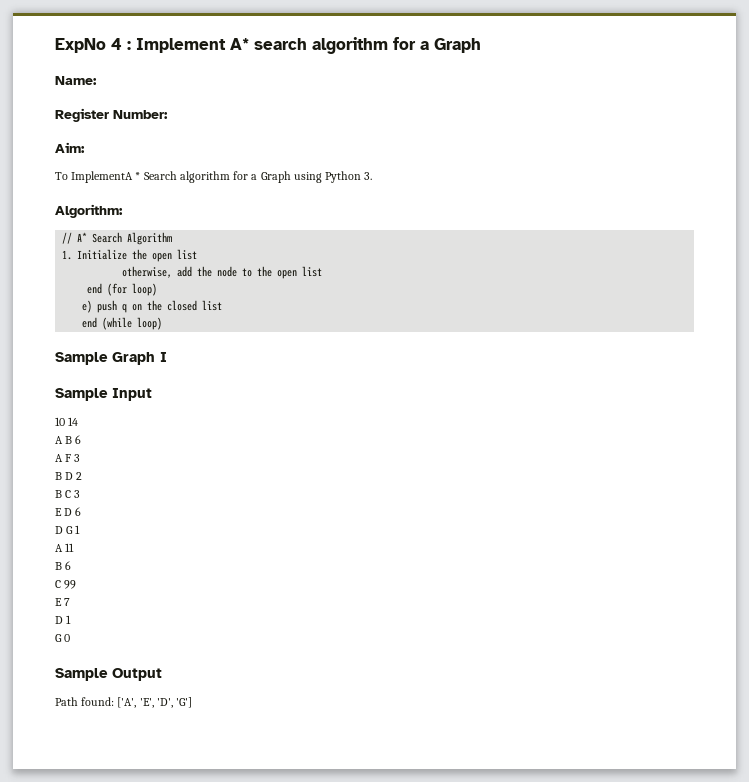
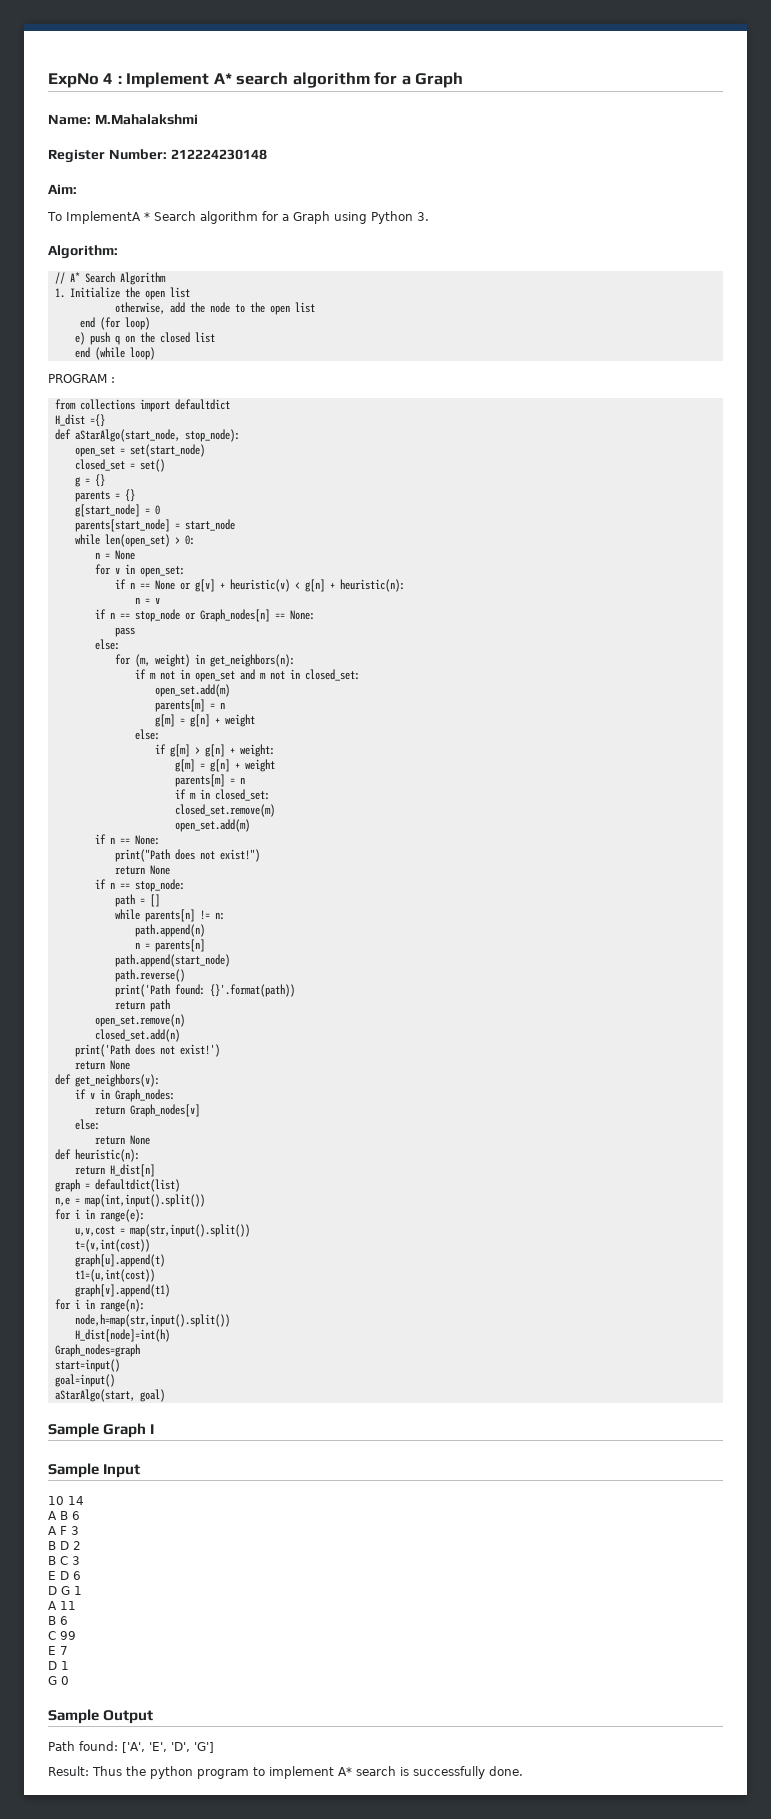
(97, 80) none -> [94,114,198,125] M.Mahalakshmi
(168, 114) none -> [170,149,267,160] 212224230148
(163, 323) none -> [48,374,115,383] [54,399,230,412] [54,414,105,427] [54,429,240,442] [74,444,205,457] [74,459,165,472] [74,474,105,487] [74,489,135,502] [74,504,160,517] [74,519,235,532] [74,534,195,547] [94,550,135,560] [94,564,185,577] [114,579,405,592] [134,597,160,604] [94,609,315,622] [114,627,135,637] [94,639,120,650] [114,654,295,667] [134,669,360,682] [154,684,230,697] [154,699,225,712] [154,714,255,727] [134,729,160,740] [154,744,275,757] [174,759,275,772] [174,774,245,787] [174,789,270,801] [174,804,275,817] [174,819,250,832] [94,834,160,845] [114,849,260,862] [114,865,170,875] [94,879,185,892] [114,894,160,907] [114,909,225,922] [134,924,205,937] [134,939,205,952] [114,954,230,967] [114,969,185,982] [114,984,295,997] [114,999,170,1012] [94,1014,185,1027] [94,1029,180,1042] [74,1044,220,1057] [74,1060,130,1070] [54,1074,160,1087] [74,1089,175,1102] [94,1104,200,1117] [74,1119,100,1130] [94,1135,150,1145] [54,1149,140,1162] [74,1164,155,1177] [54,1179,180,1192] [54,1194,205,1207] [54,1209,145,1222] [74,1224,250,1237] [74,1239,150,1252] [74,1254,165,1267] [74,1269,155,1282] [74,1284,170,1297] [54,1299,145,1312] [74,1314,230,1327] [74,1329,170,1342] [54,1344,140,1357] [54,1359,120,1372] [54,1374,115,1387] [54,1389,165,1402] // PROGRAM : // from collections import defaultdict // H_dist ={} // def aStarAlgo(start_node, stop_node): // open_set = set(start_node) // closed_set = set() // g = {} // parents = {} // g[start_node] = 0 // parents[start_node] = start_node // while len(open_set) > 0: // n = None // for v in open_set: // if n == None or g[v] + heuristic(v) < g[n] + heuristic(n): // n = v // if n == stop_node or Graph_nodes[n] == None: // pass // else: // for (m, weight) in get_neighbors(n): // if m not in open_set and m not in closed_set: // open_set.add(m) // parents[m] = n // g[m] = g[n] + weight // else: // if g[m] > g[n] + weight: // g[m] = g[n] + weight // parents[m] = n // if m in closed_set: // closed_set.remove(m) // open_set.add(m) // if n == None: // print("Path does not exist!") // return None // if n == stop_node: // path = [] // while parents[n] != n: // path.append(n) // n = parents[n] // path.append(start_node) // path.reverse() // print('Path found: {}'.format(path)) // return path // open_set.remove(n) // closed_set.add(n) // print('Path does not exist!') // return None // def get_neighbors(v): // if v in Graph_nodes: // return Graph_nodes[v] // else: // return None // def heuristic(n): // return H_dist[n] // graph = defaultdict(list) // n,e = map(int,input().split()) // for i in range(e): // u,v,cost = map(str,input().split()) // t=(v,int(cost)) // graph[u].append(t) // t1=(u,int(cost)) // graph[v].append(t1) // for i in range(n): // node,h=map(str,input().split()) // H_dist[node]=int(h) // Graph_nodes=graph // start=input() // goal=input() // aStarAlgo(start, goal)
(193, 702) none -> [48,1766,523,1779] // Result: Thus the python program to implement A* search is successfully done.

